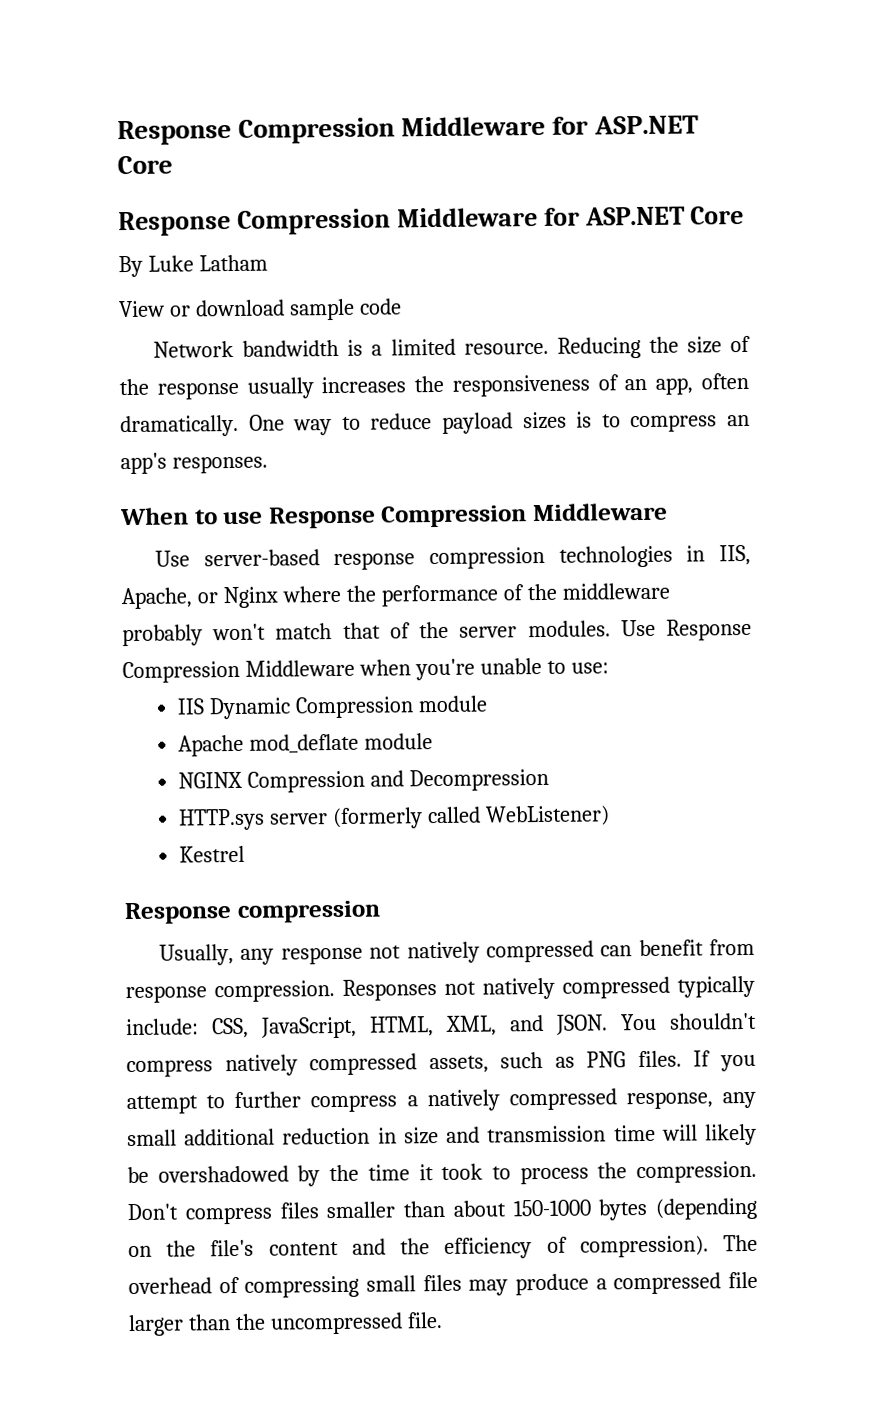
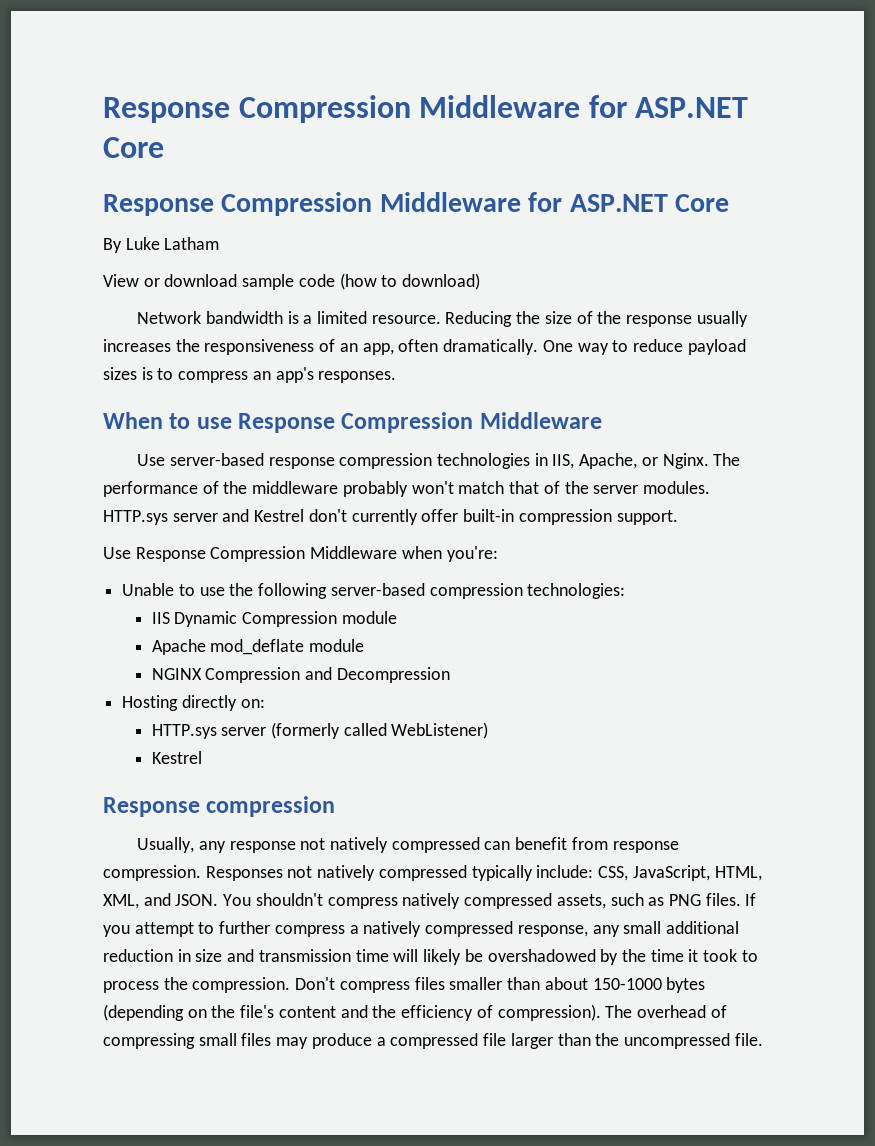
(402, 306) none -> [339,273,481,290] (how to download)
[222,585,376,609] Nginx where the -> [662,453,741,469] Nginx. The
(611, 629) none -> [103,509,678,525] HTTP.sys server and Kestrel don't currently offer built-in compression support. //
[414,657,609,681] you're unable to use: -> [446,546,498,562] [122,583,626,599] you're: // Unable to use the following server-based compression technologies:
(549, 780) none -> [122,695,265,711] // Hosting directly on:

